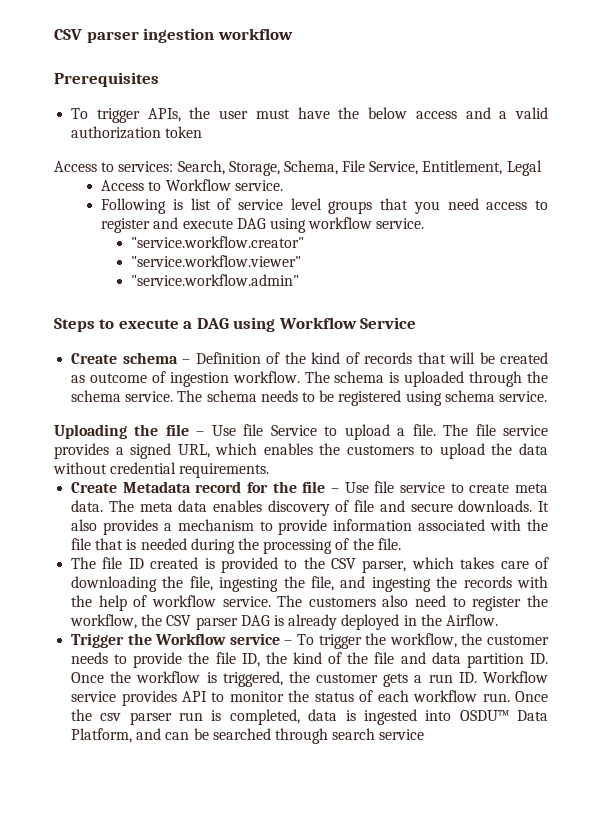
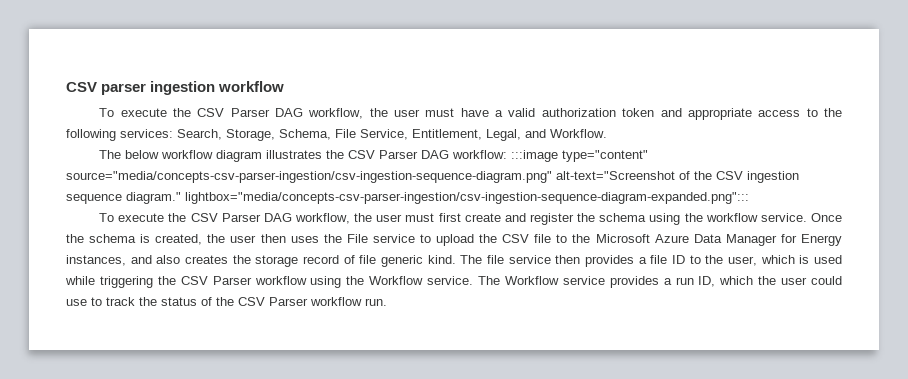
[54,72,159,87] [71,107,548,123] [71,126,203,139] [54,161,115,172] // Prerequisites // To trigger APIs, the user must have the below access and a valid authorization token // Access to -> [99,108,842,120] [66,129,116,141] // To execute the CSV Parser DAG workflow, the user must have a valid authorization token and appropriate access to the following
[506,160,542,176] [101,179,283,191] [101,198,549,214] [101,217,425,233] [131,236,305,248] [131,255,302,267] [131,274,300,286] [54,317,417,332] [71,352,548,364] [71,371,548,387] [71,390,547,406] [54,424,436,440] Legal // Access to Workflow service. // Following is list of service level groups that you need access to register and execute DAG using workflow service. // "service.workflow.creator" // "service.workflow.viewer" // "service.workflow.admin" // Steps to execute a DAG using Workflow Service // Create schema – Definition of the kind of records that will be created as outcome of ingestion workflow. The schema is uploaded through the schema service. The schema needs to be registered using schema service. // Uploading the file – Use file Service to upload a file. -> [486,129,607,141] [99,150,649,162] [66,171,799,183] [66,192,749,204] [99,213,842,225] [66,234,842,246] [66,255,456,267] Legal, and Workflow. // The below workflow diagram illustrates the CSV Parser DAG workflow: :::image type="content" source="media/concepts-csv-parser-ingestion/csv-ingestion-sequence-diagram.png" alt-text="Screenshot of the CSV ingestion sequence diagram." lightbox="media/concepts-csv-parser-ingestion/csv-ingestion-sequence-diagram-expanded.png"::: // To execute the CSV Parser DAG workflow, the user must first create and register the schema using the workflow service. Once the schema is created, the user then uses the File service to upload the CSV file to the Microsoft Azure Data Manager for Energy instances, and also creates the storage record of file generic kind.
[54,443,548,459] [53,462,270,478] [71,481,549,493] [71,500,550,516] [71,519,548,535] [71,538,401,554] [71,557,549,573] [71,576,548,592] [71,595,548,611] [70,614,498,630] [71,633,549,649] [71,652,549,668] [71,671,548,687] [71,690,548,706] [71,709,548,725] [71,728,425,744] provides a signed URL, which enables the customers to upload the data without credential requirements. // Create Metadata record for the file – Use file service to create meta data. The meta data enables discovery of file and secure downloads. It also provides a mechanism to provide information associated with the file that is needed during the processing of the file. // The file ID created is provided to the CSV parser, which takes care of downloading the file, ingesting the file, and ingesting the records with the help of workflow service. The customers also need to register the workflow, the CSV parser DAG is already deployed in the Airflow. // Trigger the Workflow service – To trigger the workflow, the customer needs to provide the file ID, the kind of the file and data partition ID. Once the workflow is triggered, the customer gets a run ID. Workflow service provides API to monitor the status of each workflow run. Once the csv parser run is completed, data is ingested into OSDU™ Data Platform, and can be searched through search service -> [555,255,842,267] [65,276,842,288] [66,297,387,306] then provides a file ID to the user, which is used while triggering the CSV Parser workflow using the Workflow service. The Workflow service provides a run ID, which the user could use to track the status of the CSV Parser workflow run.

